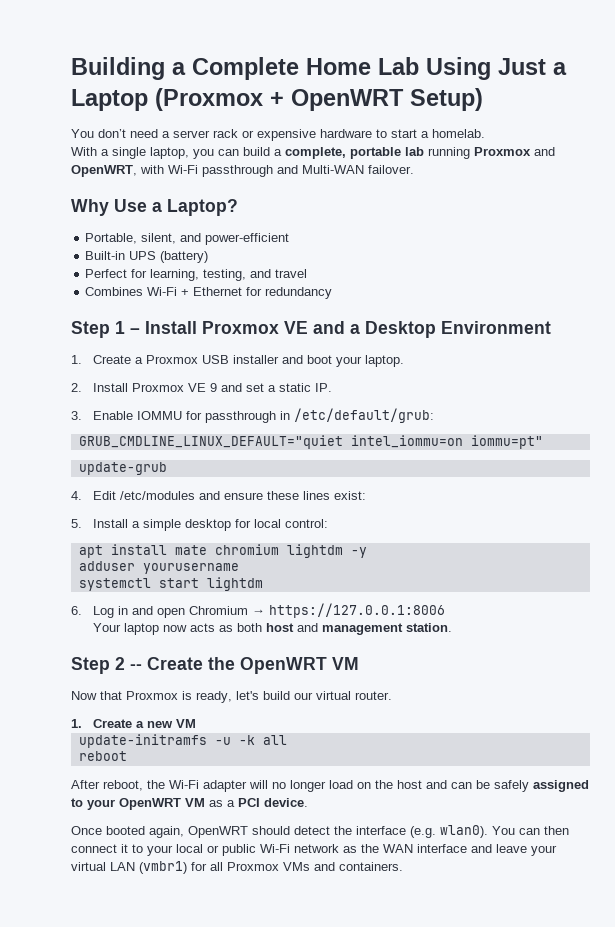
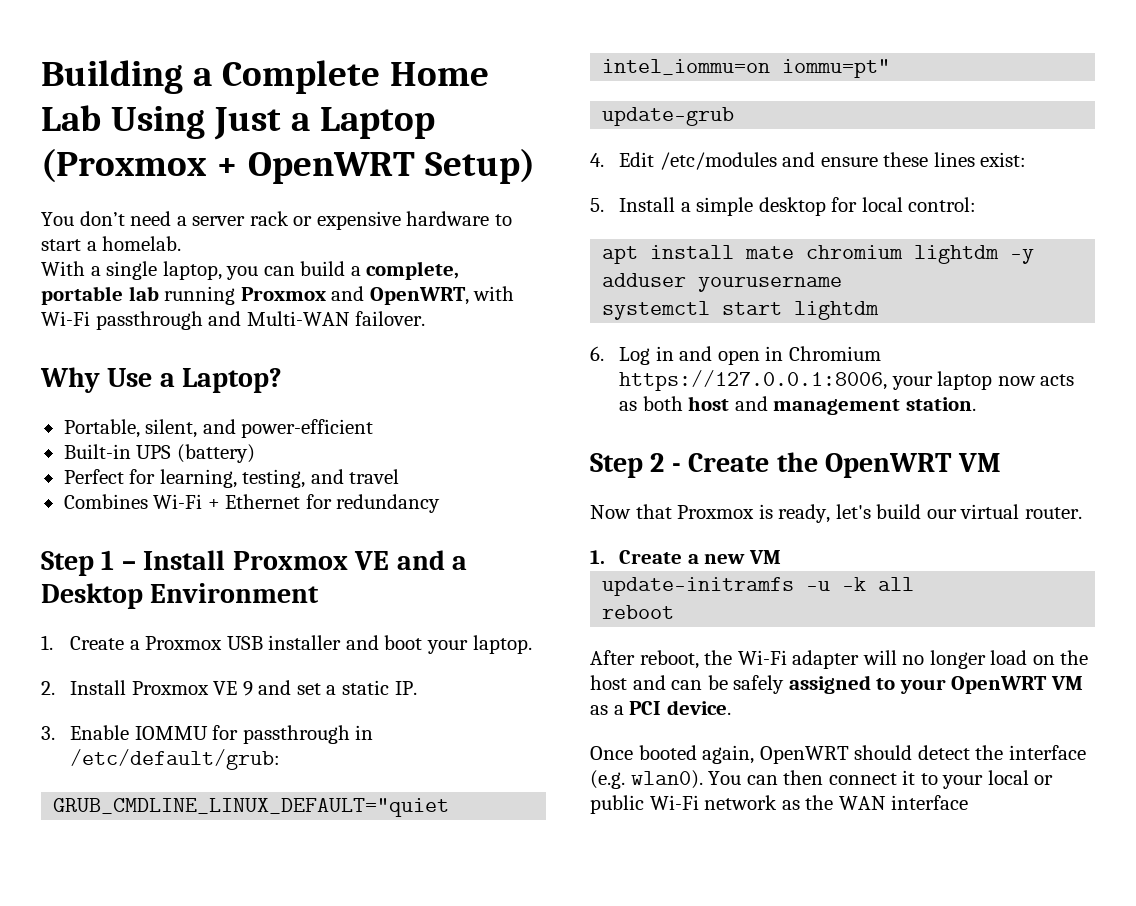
[189,603,446,618] [93,623,122,632] Chromium → https://127.0.0.1:8006 // Your -> [765,346,881,361] [619,370,933,391] in Chromium https://127.0.0.1:8006, your
[130,664,142,670] -- -> [671,463,681,472] -
[471,844,557,856] [71,861,403,874] and leave your virtual LAN (vmbr1) for all Proxmox VMs and containers. -> (969, 802) none

